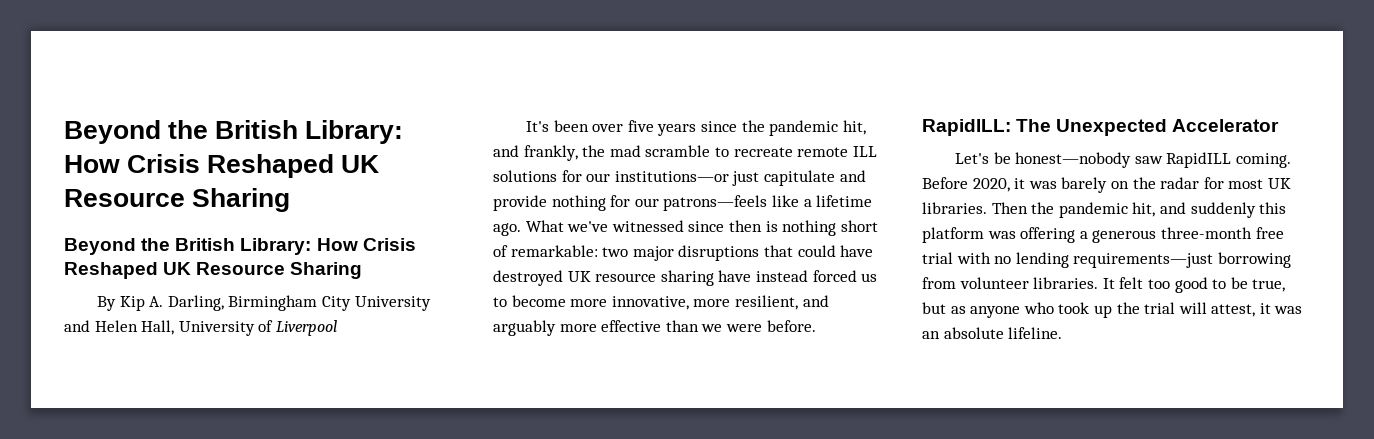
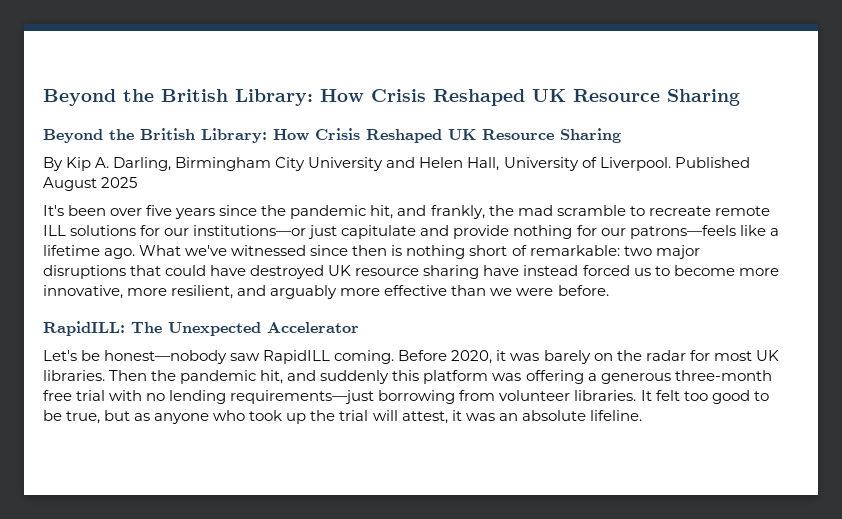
[275,320,337,336] Liverpool -> [599,157,750,171] [43,177,138,191] Liverpool. Published August 2025

